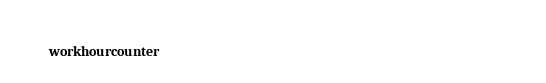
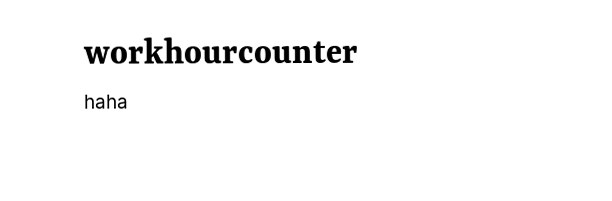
(160, 50) none -> [83,94,129,109] // haha

